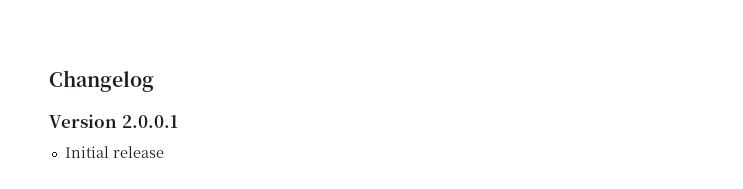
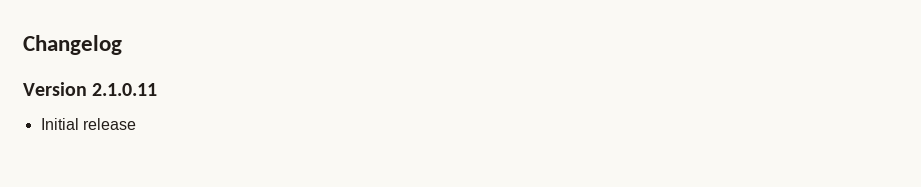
[121,115,178,128] 2.0.0.1 -> [92,83,158,96] 2.1.0.11

